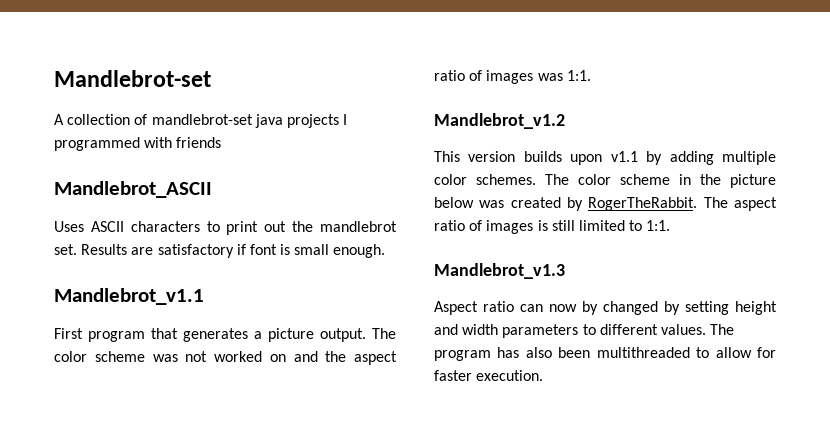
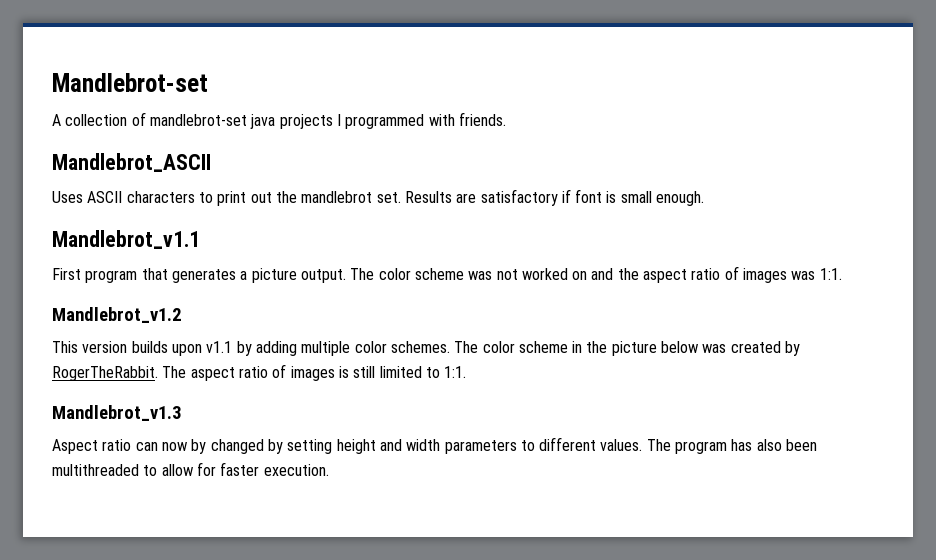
[176,137,222,148] friends -> [458,112,506,126] friends.

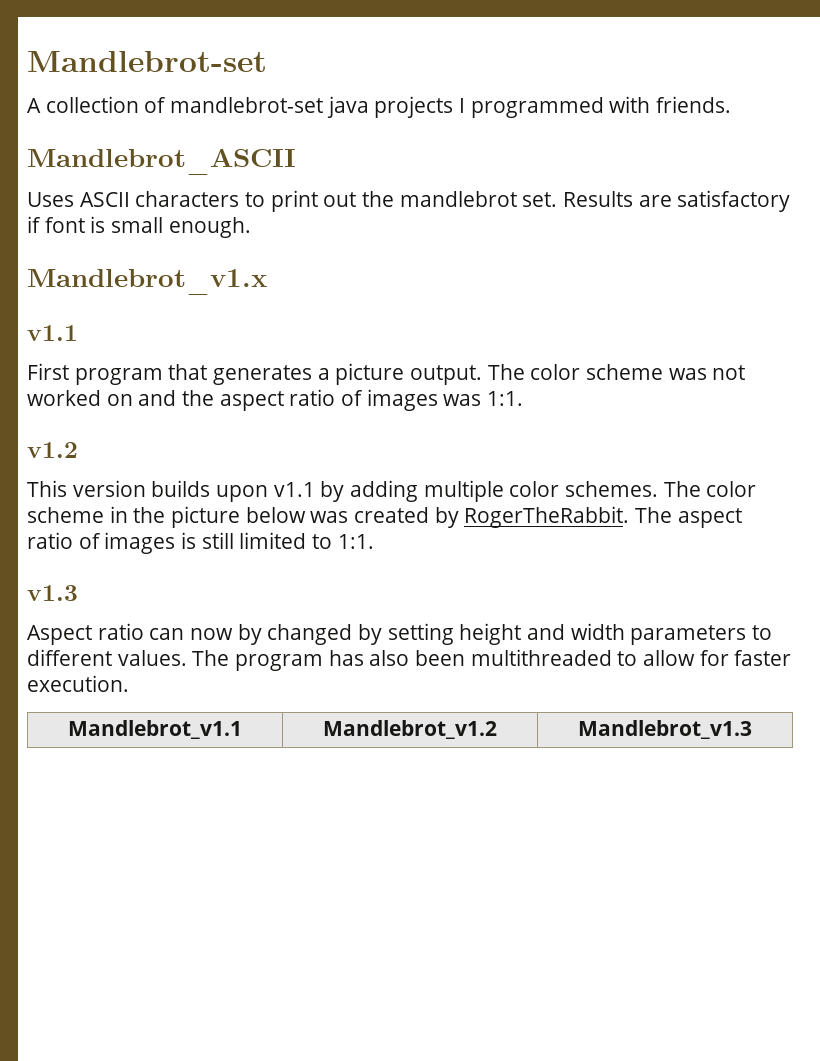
[52,230,200,249] Mandlebrot_v1.1 -> [27,269,267,295] [27,325,78,341] Mandlebrot_v1.x // v1.1
[52,307,181,323] Mandlebrot_v1.2 -> [27,442,78,458] v1.2
[52,405,181,421] Mandlebrot_v1.3 -> [27,585,78,601] v1.3
(329, 470) none -> [68,720,242,739] [323,720,497,739] [578,720,752,739] // Mandlebrot_v1.1 | Mandlebrot_v1.2 | Mandlebrot_v1.3

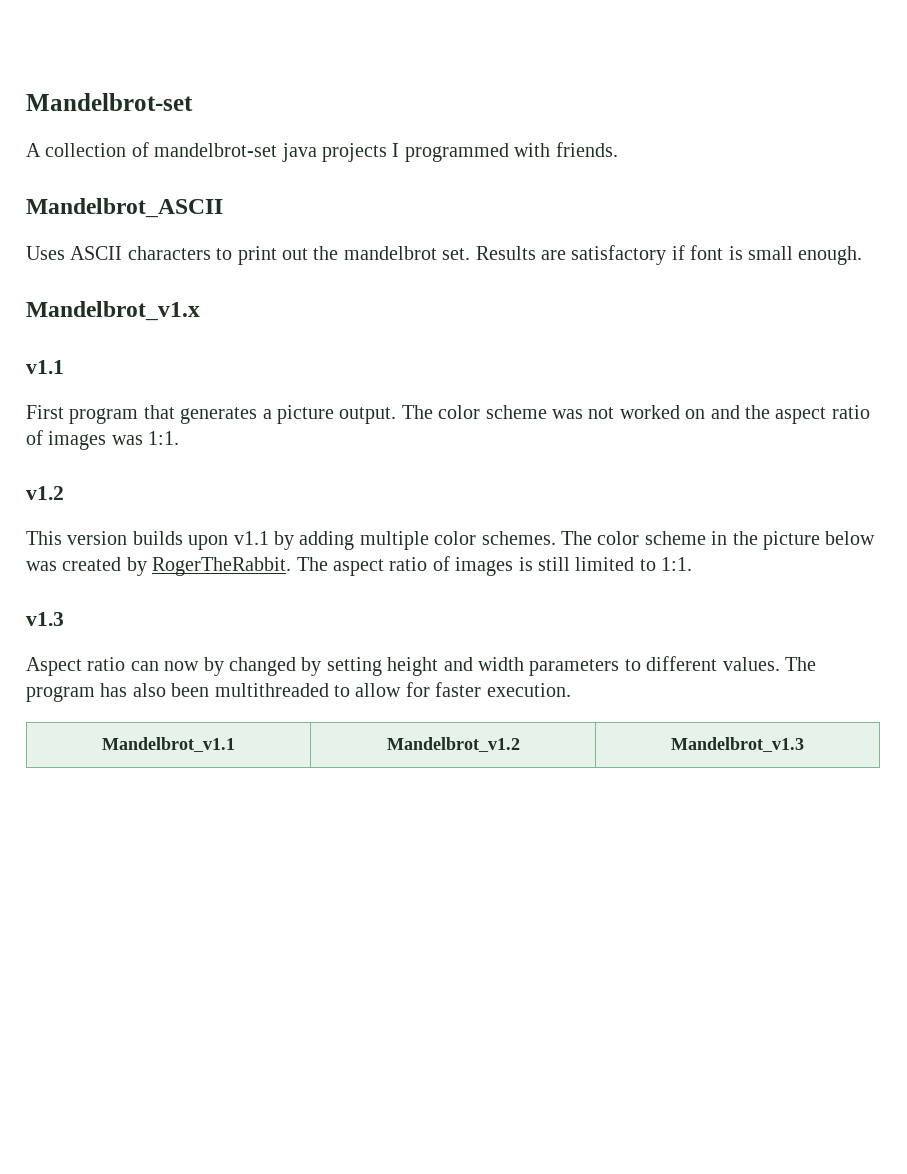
[27,51,267,72] Mandlebrot-set -> [26,93,193,111] Mandelbrot-set
[170,97,324,113] mandlebrot-set -> [154,143,278,157] mandelbrot-set
[27,148,296,175] Mandlebrot_ASCII -> [26,198,223,218] Mandelbrot_ASCII
[399,191,517,207] mandlebrot -> [343,246,437,260] mandelbrot
[27,269,267,295] Mandlebrot_v1.x -> [26,301,200,321] Mandelbrot_v1.x
[68,720,242,739] [323,720,497,739] [578,720,752,739] Mandlebrot_v1.1 | Mandlebrot_v1.2 | Mandlebrot_v1.3 -> [102,737,235,752] [386,737,520,752] [671,737,804,752] Mandelbrot_v1.1 | Mandelbrot_v1.2 | Mandelbrot_v1.3

